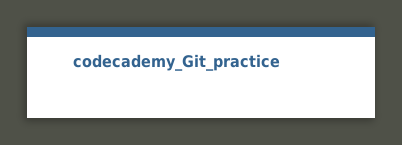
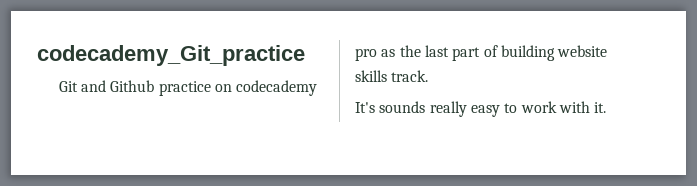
(280, 62) none -> [58,80,318,96] [355,45,608,61] [355,70,429,82] [355,101,607,117] // Git and Github practice on codecademy pro as the last part of building website skills track. // It's sounds really easy to work with it.

